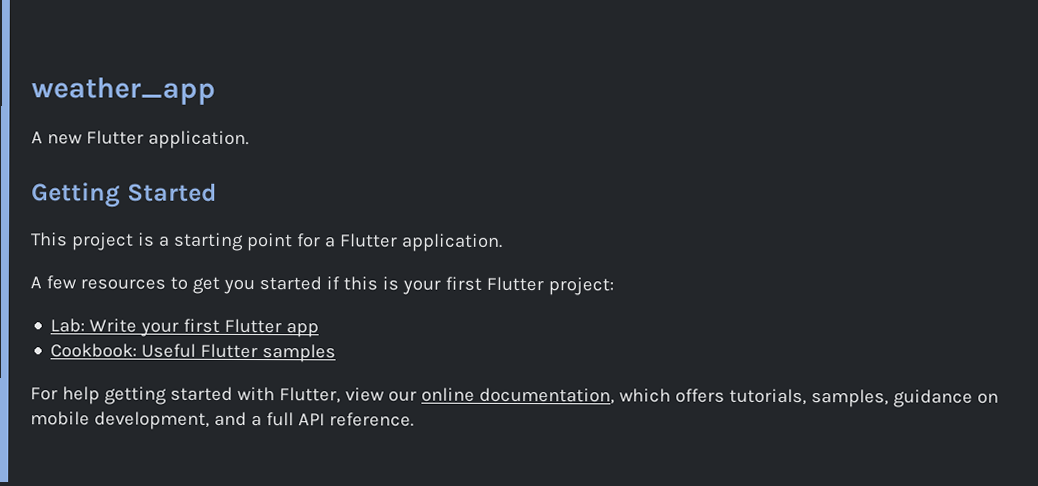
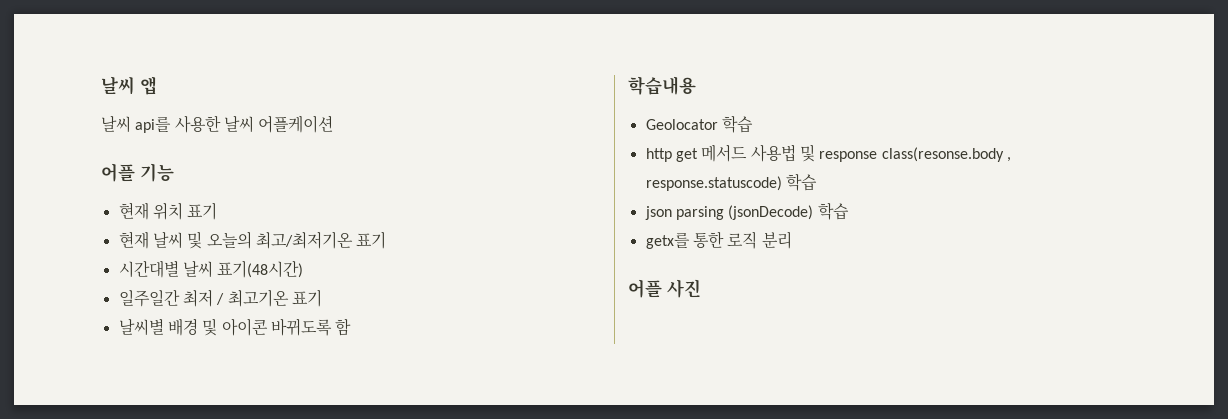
[31,77,216,105] [31,130,249,150] [31,182,217,208] [30,232,503,252] [30,275,614,296] [50,318,320,338] [50,343,337,363] [30,386,999,408] [30,411,414,430] weather_app // A new Flutter application. // Getting Started // This project is a starting point for a Flutter application. // A few resources to get you started if this is your first Flutter project: // Lab: Write your first Flutter app // Cookbook: Useful Flutter samples // For help getting started with Flutter, view our online documentation, which offers tutorials, samples, guidance on mobile development, and a full API reference. -> [101,76,157,95] [101,115,334,133] [101,163,174,182] [118,202,218,220] [118,231,387,249] [118,260,304,278] [118,289,322,307] [118,318,352,336] [628,76,696,95] [645,115,753,133] [645,144,1011,162] [645,173,817,191] [644,202,849,220] [645,231,792,249] [628,279,701,298] 날씨 앱 // 날씨 api를 사용한 날씨 어플케이션 // 어플 기능 // 현재 위치 표기 // 현재 날씨 및 오늘의 최고/최저기온 표기 // 시간대별 날씨 표기(48시간) // 일주일간 최저 / 최고기온 표기 // 날씨별 배경 및 아이콘 바뀌도록 함 // 학습내용 // Geolocator 학습 // http get 메서드 사용법 및 response class(resonse.body , response.statuscode) 학습 // json parsing (jsonDecode) 학습 // getx를 통한 로직 분리 // 어플 사진

